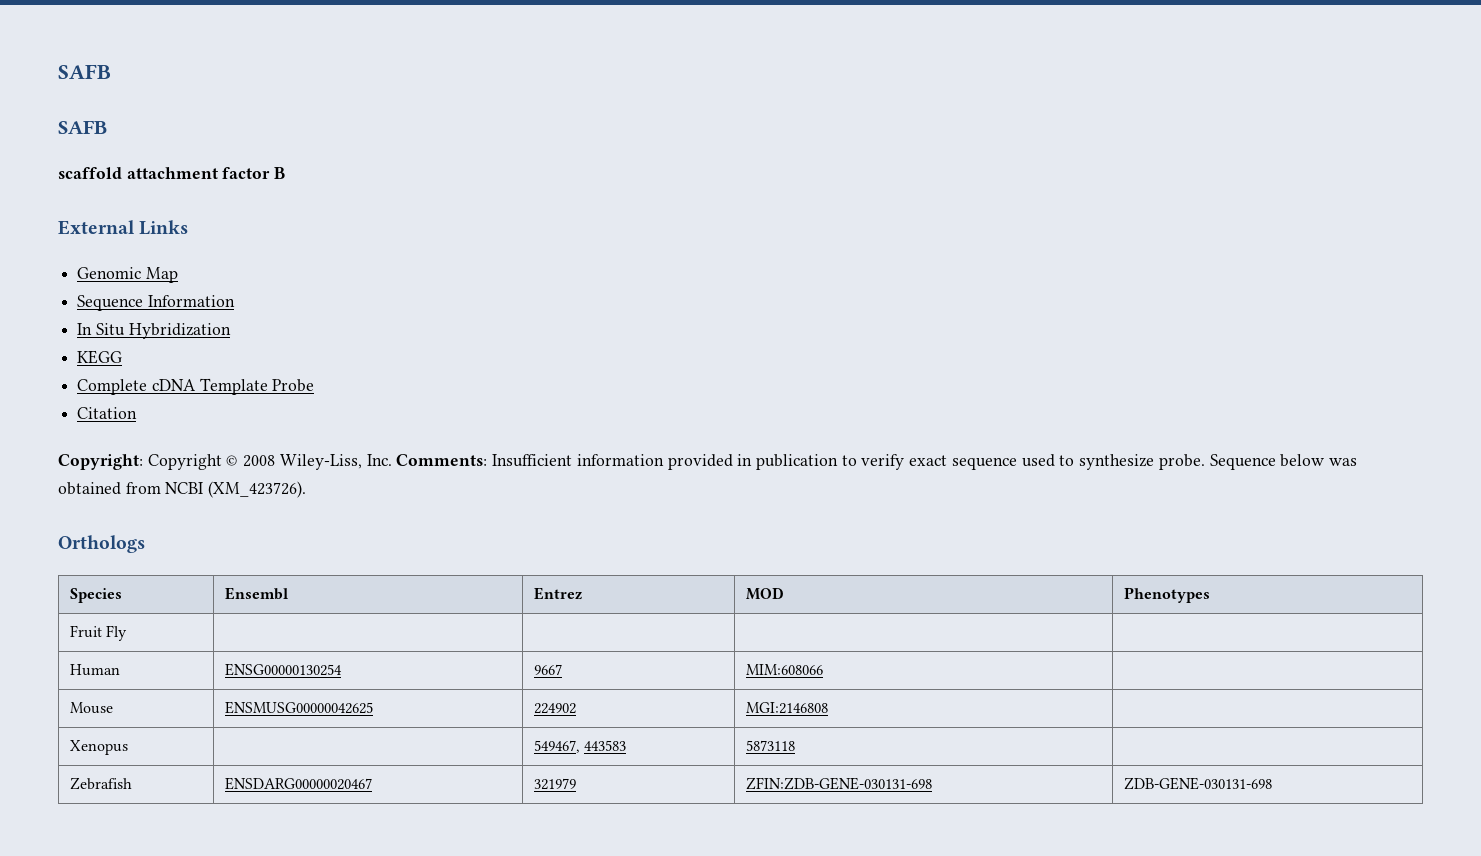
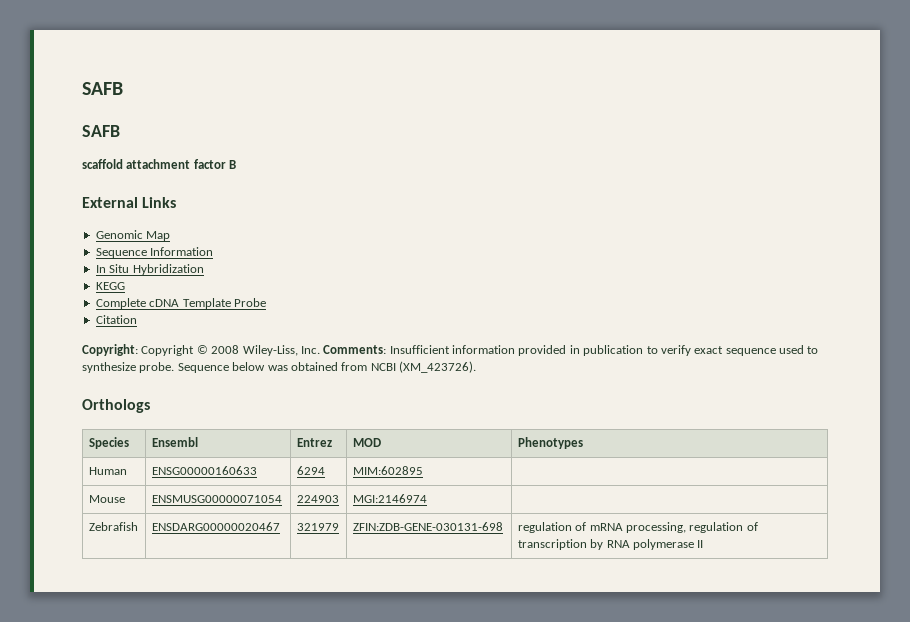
[69,625,128,641] // Fruit Fly | | | | -> (583, 443) none
[224,663,342,676] [533,664,562,675] [745,664,823,675] [69,702,113,714] [224,701,373,714] [533,703,576,714] [745,702,828,714] [69,740,128,755] [533,740,627,753] [745,740,795,751] [69,777,132,790] [224,777,372,790] [533,778,576,790] [745,777,932,790] [1123,777,1272,790] ENSG00000130254 | 9667 | MIM:608066 | // Mouse | ENSMUSG00000042625 | 224902 | MGI:2146808 | // Xenopus | | 549467, 443583 | 5873118 | // Zebrafish | ENSDARG00000020467 | 321979 | ZFIN:ZDB-GENE-030131-698 | ZDB-GENE-030131-698 -> [151,466,257,475] [296,466,325,475] [352,466,423,475] [88,495,125,503] [151,495,282,503] [296,495,339,503] [352,494,427,503] [88,522,138,531] [151,522,280,531] [296,523,339,531] [352,522,503,531] [517,522,758,533] [517,539,704,550] ENSG00000160633 | 6294 | MIM:602895 | // Mouse | ENSMUSG00000071054 | 224903 | MGI:2146974 | // Zebrafish | ENSDARG00000020467 | 321979 | ZFIN:ZDB-GENE-030131-698 | regulation of mRNA processing, regulation of transcription by RNA polymerase II

